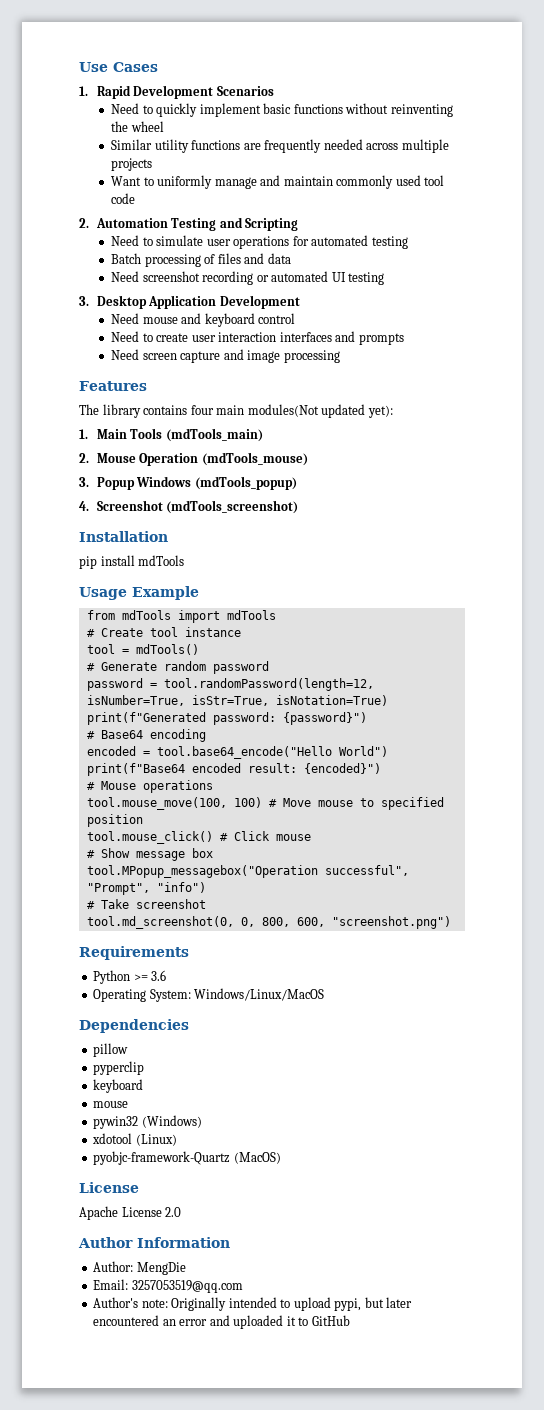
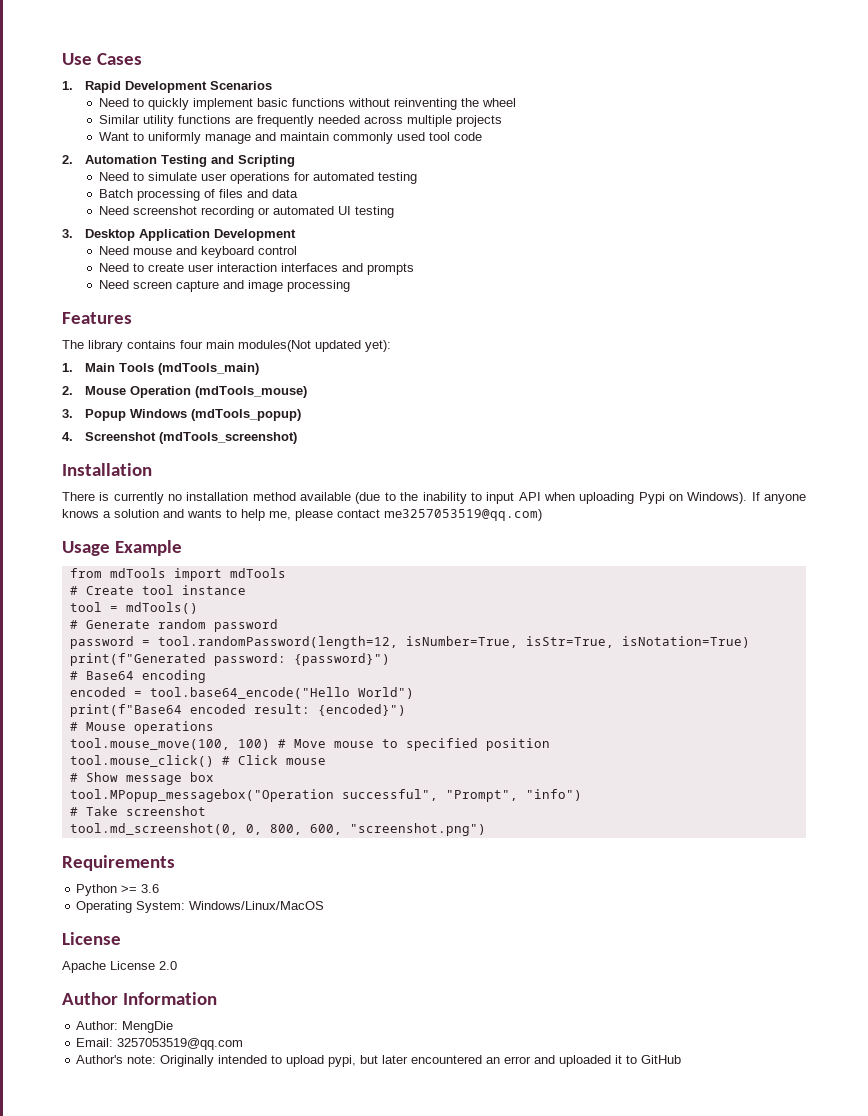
[79,555,185,569] pip install mdTools -> [62,492,807,504] [62,509,542,521] There is currently no installation method available (due to the inability to input API when uploading Pypi on Windows). If anyone knows a solution and wants to help me, please contact me3257053519@qq.com)
[79,1019,189,1033] [93,1043,129,1057] [93,1061,145,1075] [93,1079,144,1093] [93,1101,129,1108] [93,1115,202,1129] [92,1133,177,1146] [93,1151,281,1165] // Dependencies // pillow // pyperclip // keyboard // mouse // pywin32 (Windows) // xdotool (Linux) // pyobjc-framework-Quartz (MacOS) -> (325, 905) none

